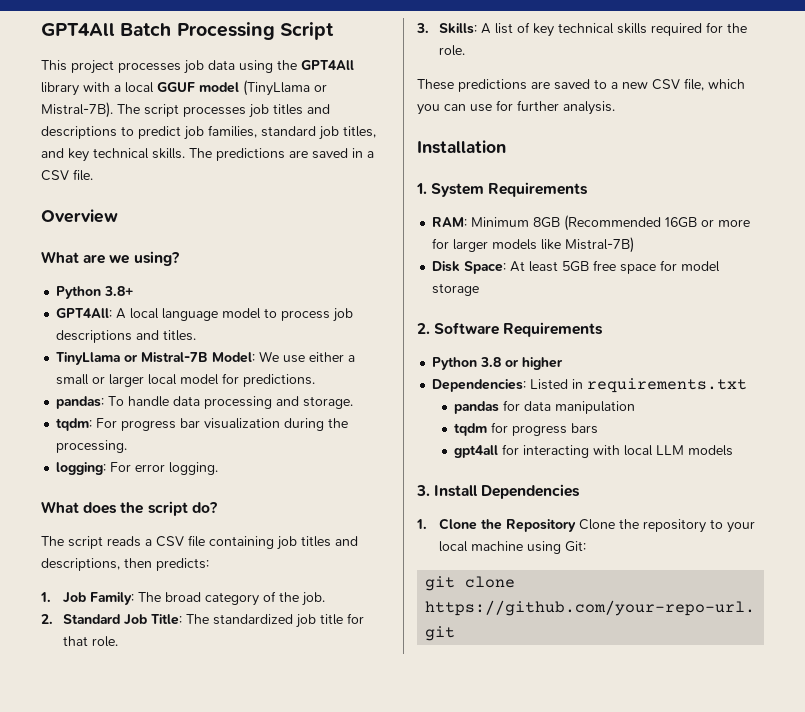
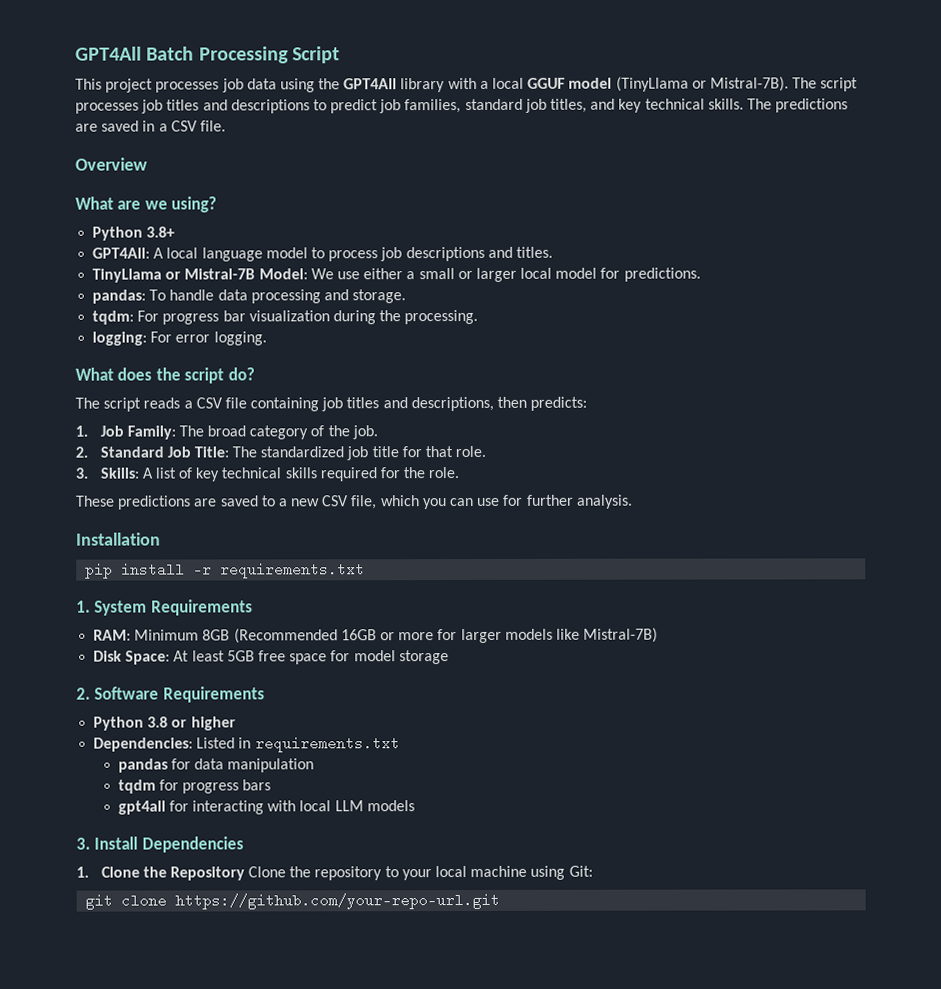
(506, 147) none -> [85,562,366,579] // pip install -r requirements.txt

